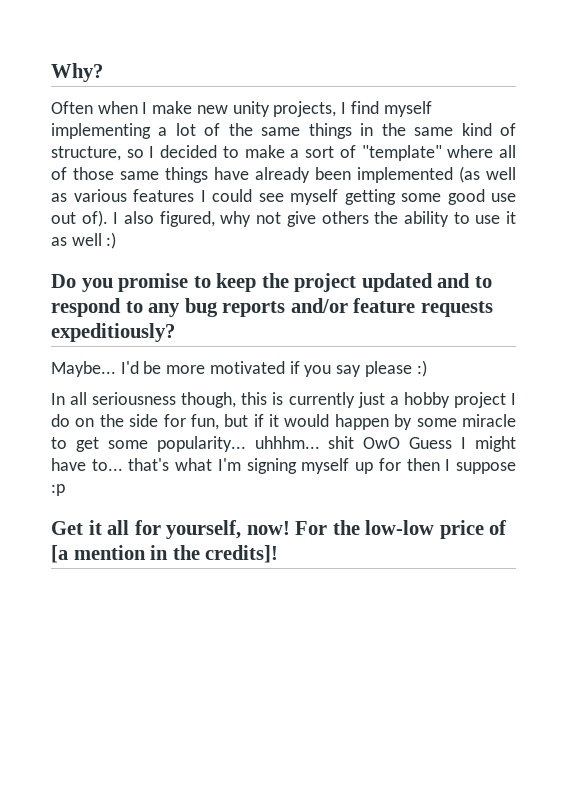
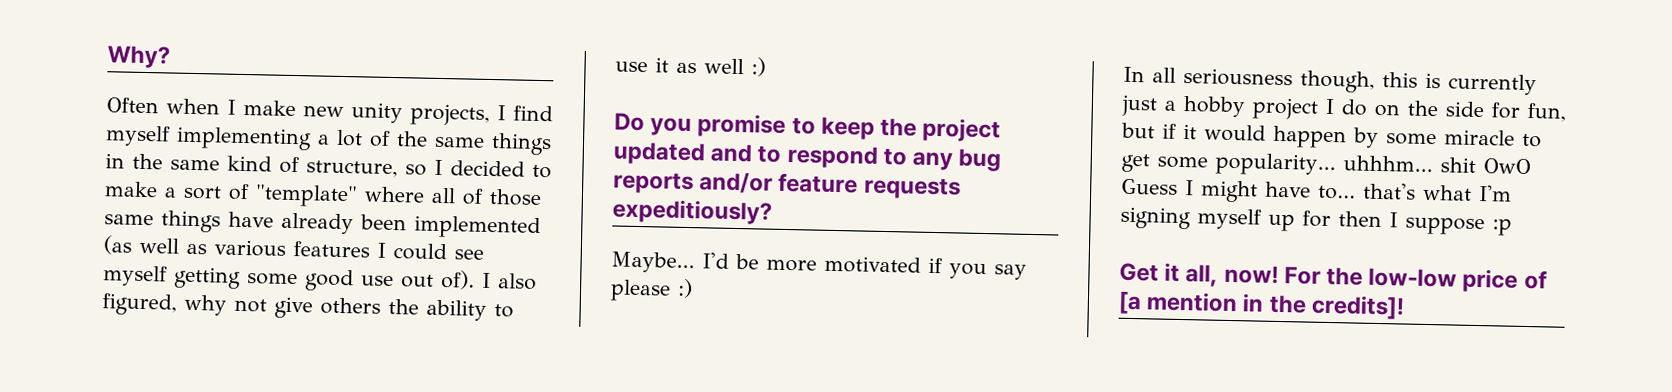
[107,520,242,539] all for yourself, -> [1185,264,1219,287] all,

